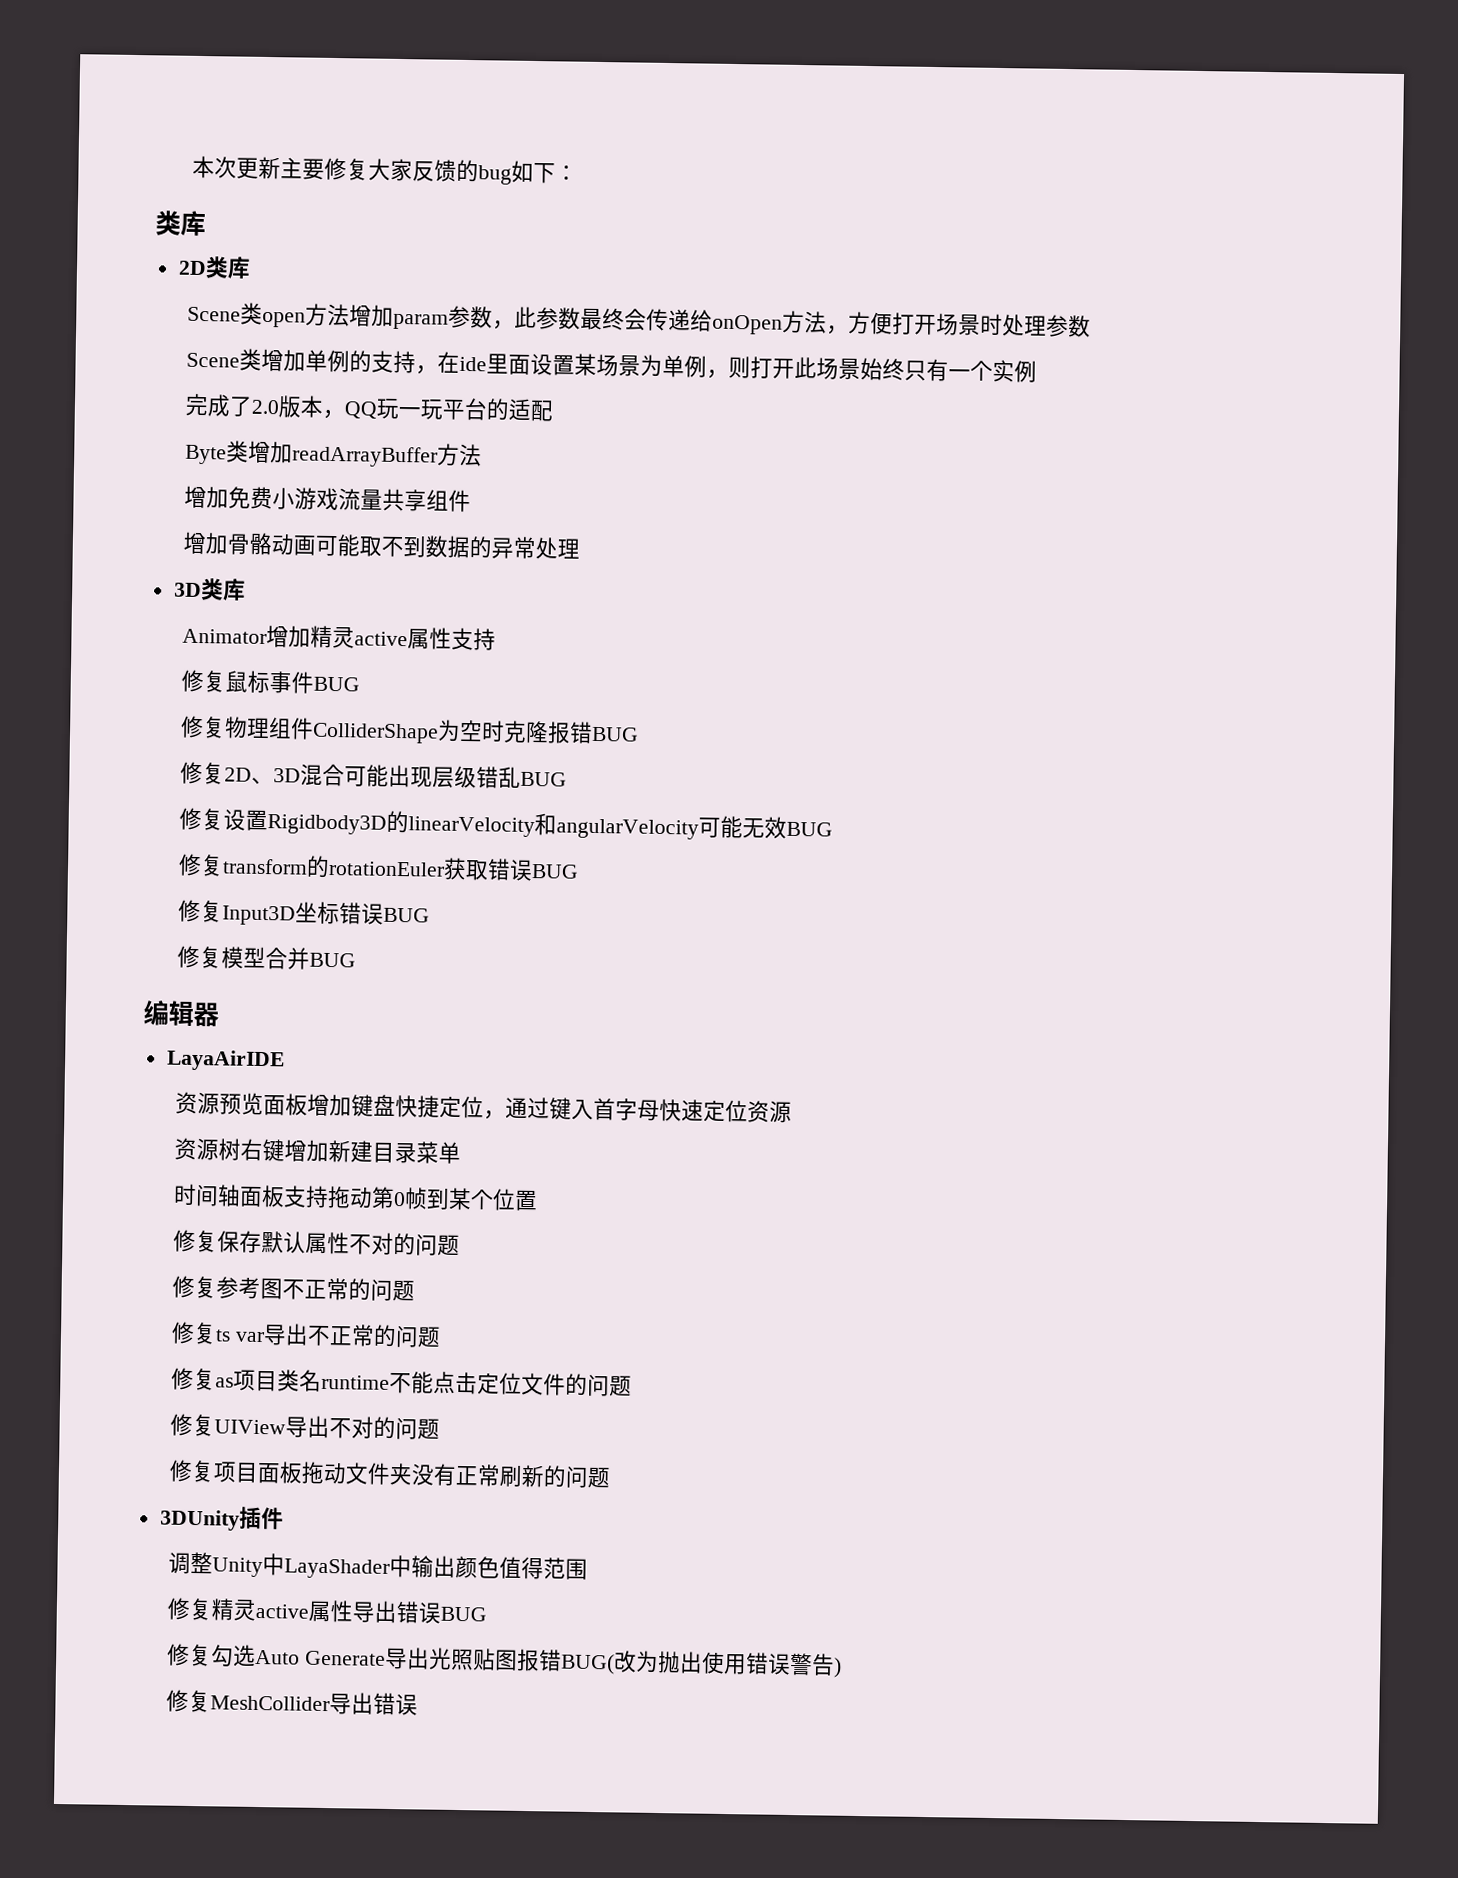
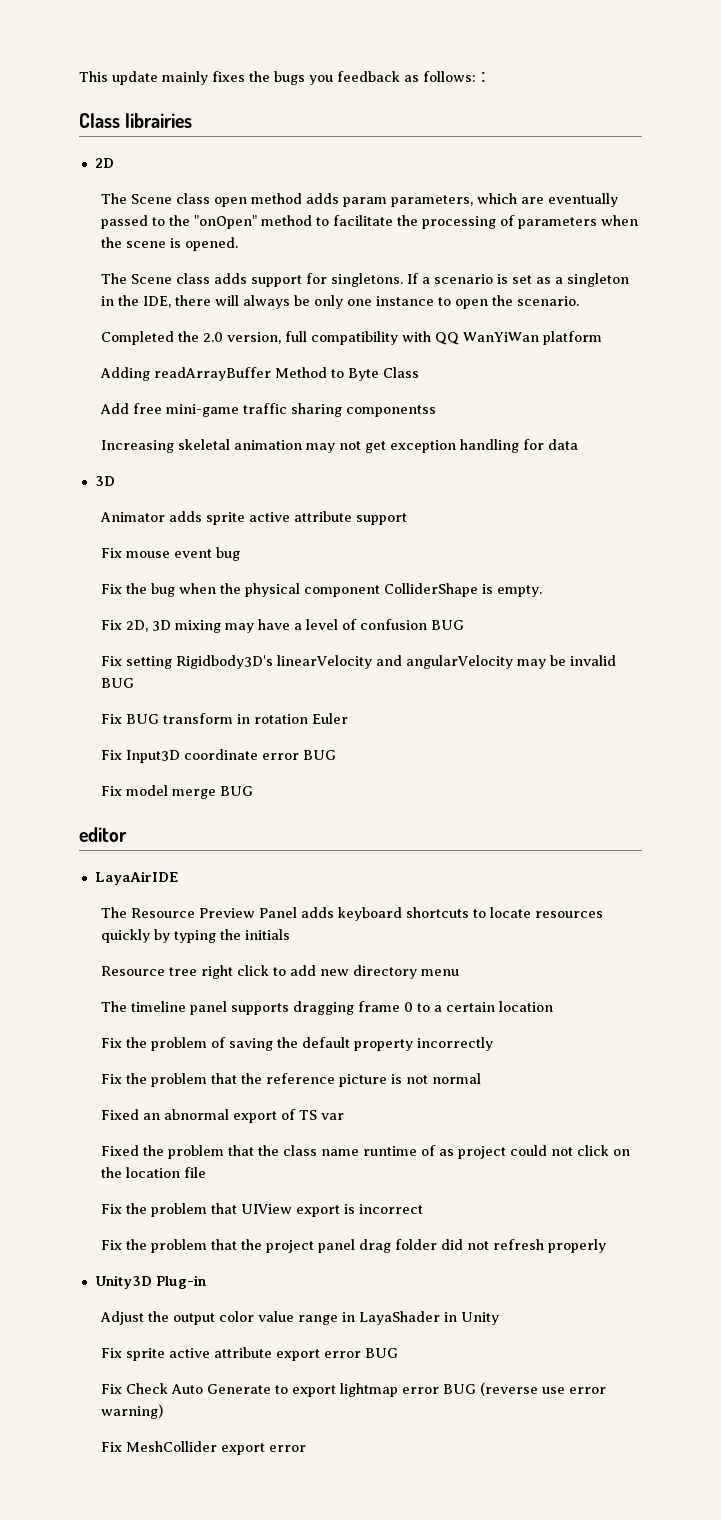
[192,155,557,185] 本次更新主要修复大家反馈的bug如下 -> [79,71,476,85] This update mainly fixes the bugs you feedback as follows:
[155,210,206,237] [177,256,251,279] [186,302,1091,338] [185,348,1037,383] [184,393,554,422] [184,440,482,468] [183,485,471,513] [182,531,580,560] [173,578,246,601] 类库 // 2D类库 // Scene类open方法增加param参数，此参数最终会传递给onOpen方法，方便打开场景时处理参数 // Scene类增加单例的支持，在ide里面设置某场景为单例，则打开此场景始终只有一个实例 // 完成了2.0版本，QQ玩一玩平台的适配 // Byte类增加readArrayBuffer方法 // 增加免费小游戏流量共享组件 // 增加骨骼动画可能取不到数据的异常处理 // 3D类库 -> [79,113,193,128] [94,158,114,168] [101,193,619,207] [101,215,639,229] [101,237,239,251] [101,273,630,287] [101,295,580,309] [101,331,603,345] [100,367,420,381] [100,403,437,417] [101,439,579,453] [94,476,115,486] Class librairies // 2D // The Scene class open method adds param parameters, which are eventually passed to the "onOpen" method to facilitate the processing of parameters when the scene is opened. // The Scene class adds support for singletons. If a scenario is set as a singleton in the IDE, there will always be only one instance to open the scenario. // Completed the 2.0 version, full compatibility with QQ WanYiWan platform // Adding readArrayBuffer Method to Byte Class // Add free mini-game traffic sharing componentss // Increasing skeletal animation may not get exception handling for data // 3D
[265,625,496,651] [180,669,360,694] [179,715,639,744] [179,761,567,789] [178,807,833,840] [177,853,579,882] [177,899,430,926] [176,945,356,970] [143,1000,219,1027] [165,1049,285,1072] [174,1091,792,1123] [173,1137,461,1164] [172,1183,538,1212] [172,1229,460,1256] [171,1275,415,1302] [170,1321,441,1348] [170,1367,632,1397] [169,1413,440,1440] [168,1459,611,1489] [159,1506,284,1531] [167,1551,588,1580] [166,1597,487,1624] [166,1643,842,1678] [165,1689,418,1716] 增加精灵active属性支持 // 修复鼠标事件BUG // 修复物理组件ColliderShape为空时克隆报错BUG // 修复2D、3D混合可能出现层级错乱BUG // 修复设置Rigidbody3D的linearVelocity和angularVelocity可能无效BUG // 修复transform的rotationEuler获取错误BUG // 修复Input3D坐标错误BUG // 修复模型合并BUG // 编辑器 // LayaAirIDE // 资源预览面板增加键盘快捷定位，通过键入首字母快速定位资源 // 资源树右键增加新建目录菜单 // 时间轴面板支持拖动第0帧到某个位置 // 修复保存默认属性不对的问题 // 修复参考图不正常的问题 // 修复ts var导出不正常的问题 // 修复as项目类名runtime不能点击定位文件的问题 // 修复UIView导出不对的问题 // 修复项目面板拖动文件夹没有正常刷新的问题 // 3DUnity插件 // 调整Unity中LayaShader中输出颜色值得范围 // 修复精灵active属性导出错误BUG // 修复勾选Auto Generate导出光照贴图报错BUG(改为抛出使用错误警告) // 修复MeshCollider导出错误 -> [169,511,408,525] [101,547,241,561] [101,583,543,597] [101,619,465,633] [101,655,617,669] [101,678,135,688] [101,713,349,724] [101,749,337,763] [101,785,254,799] [79,827,127,842] [94,871,178,885] [101,907,604,921] [101,929,291,943] [101,965,460,979] [101,1001,554,1015] [101,1037,494,1051] [101,1073,482,1087] [101,1109,345,1123] [101,1145,631,1159] [101,1167,207,1178] [101,1203,424,1217] [101,1239,607,1253] [94,1275,206,1289] [100,1311,500,1325] [101,1347,399,1361] [101,1382,607,1397] [101,1404,164,1419] [101,1441,307,1455] adds sprite active attribute support // Fix mouse event bug // Fix the bug when the physical component ColliderShape is empty. // Fix 2D, 3D mixing may have a level of confusion BUG // Fix setting Rigidbody3D's linearVelocity and angularVelocity may be invalid BUG // Fix BUG transform in rotation Euler // Fix Input3D coordinate error BUG // Fix model merge BUG // editor // LayaAirIDE // The Resource Preview Panel adds keyboard shortcuts to locate resources quickly by typing the initials // Resource tree right click to add new directory menu // The timeline panel supports dragging frame 0 to a certain location // Fix the problem of saving the default property incorrectly // Fix the problem that the reference picture is not normal // Fixed an abnormal export of TS var // Fixed the problem that the class name runtime of as project could not click on the location file // Fix the problem that UIView export is incorrect // Fix the problem that the project panel drag folder did not refresh properly // Unity3D Plug-in // Adjust the output color value range in LayaShader in Unity // Fix sprite active attribute export error BUG // Fix Check Auto Generate to export lightmap error BUG (reverse use error warning) // Fix MeshCollider export error

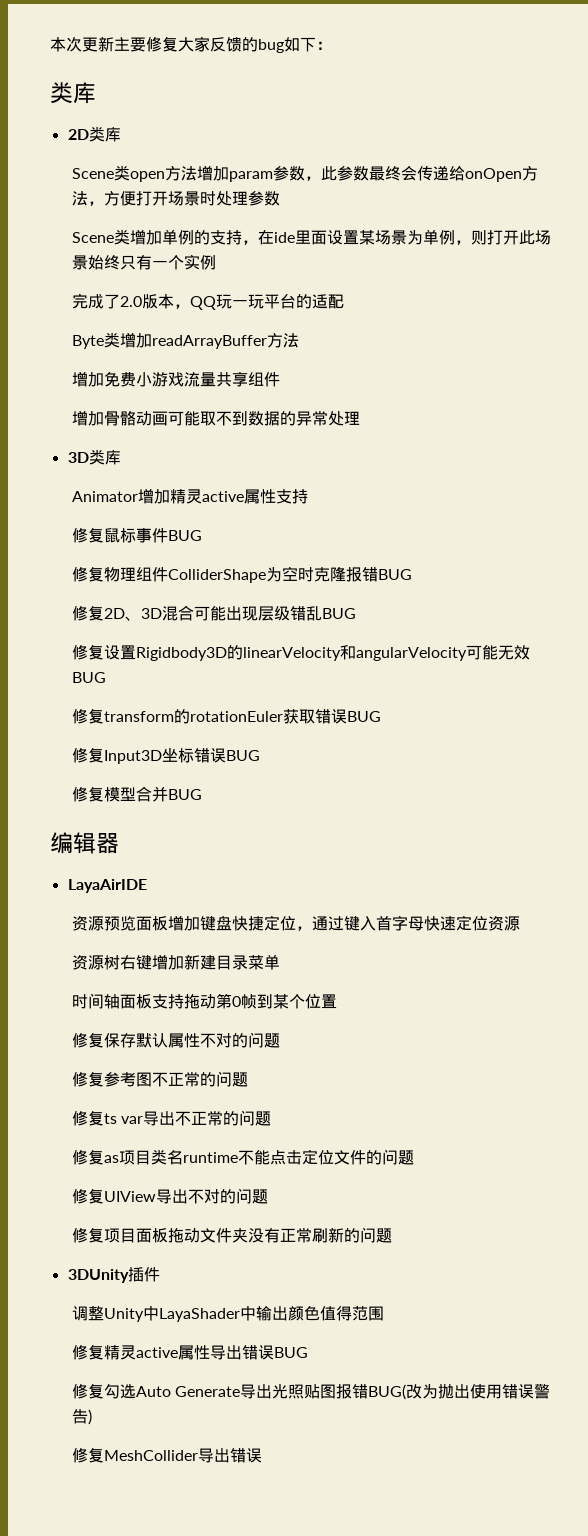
[79,71,476,85] This update mainly fixes the bugs you feedback as follows: -> [50,36,316,53] 本次更新主要修复大家反馈的bug如下
[79,113,193,128] [94,158,114,168] [101,193,619,207] [101,215,639,229] [101,237,239,251] [101,273,630,287] [101,295,580,309] [101,331,603,345] [100,367,420,381] [100,403,437,417] [101,439,579,453] [94,476,115,486] Class librairies // 2D // The Scene class open method adds param parameters, which are eventually passed to the "onOpen" method to facilitate the processing of parameters when the scene is opened. // The Scene class adds support for singletons. If a scenario is set as a singleton in the IDE, there will always be only one instance to open the scenario. // Completed the 2.0 version, full compatibility with QQ WanYiWan platform // Adding readArrayBuffer Method to Byte Class // Add free mini-game traffic sharing componentss // Increasing skeletal animation may not get exception handling for data // 3D -> [50,82,96,104] [67,126,121,142] [72,165,539,182] [72,191,281,206] [72,229,552,245] [72,254,217,270] [72,293,345,310] [72,332,300,349] [72,371,281,387] [72,410,361,426] [67,449,121,465] 类库 // 2D类库 // Scene类open方法增加param参数，此参数最终会传递给onOpen方法，方便打开场景时处理参数 // Scene类增加单例的支持，在ide里面设置某场景为单例，则打开此场景始终只有一个实例 // 完成了2.0版本，QQ玩一玩平台的适配 // Byte类增加readArrayBuffer方法 // 增加免费小游戏流量共享组件 // 增加骨骼动画可能取不到数据的异常处理 // 3D类库
[169,511,408,525] [101,547,241,561] [101,583,543,597] [101,619,465,633] [101,655,617,669] [101,678,135,688] [101,713,349,724] [101,749,337,763] [101,785,254,799] [79,827,127,842] [94,871,178,885] [101,907,604,921] [101,929,291,943] [101,965,460,979] [101,1001,554,1015] [101,1037,494,1051] [101,1073,482,1087] [101,1109,345,1123] [101,1145,631,1159] [101,1167,207,1178] [101,1203,424,1217] [101,1239,607,1253] [94,1275,206,1289] [100,1311,500,1325] [101,1347,399,1361] [101,1382,607,1397] [101,1404,164,1419] [101,1441,307,1455] adds sprite active attribute support // Fix mouse event bug // Fix the bug when the physical component ColliderShape is empty. // Fix 2D, 3D mixing may have a level of confusion BUG // Fix setting Rigidbody3D's linearVelocity and angularVelocity may be invalid BUG // Fix BUG transform in rotation Euler // Fix Input3D coordinate error BUG // Fix model merge BUG // editor // LayaAirIDE // The Resource Preview Panel adds keyboard shortcuts to locate resources quickly by typing the initials // Resource tree right click to add new directory menu // The timeline panel supports dragging frame 0 to a certain location // Fix the problem of saving the default property incorrectly // Fix the problem that the reference picture is not normal // Fixed an abnormal export of TS var // Fixed the problem that the class name runtime of as project could not click on the location file // Fix the problem that UIView export is incorrect // Fix the problem that the project panel drag folder did not refresh properly // Unity3D Plug-in // Adjust the output color value range in LayaShader in Unity // Fix sprite active attribute export error BUG // Fix Check Auto Generate to export lightmap error BUG (reverse use error warning) // Fix MeshCollider export error -> [138,488,309,504] [72,527,203,543] [72,566,413,583] [72,605,357,621] [72,644,531,661] [72,672,107,683] [72,708,382,724] [72,747,261,764] [72,786,203,802] [50,832,119,854] [67,879,147,893] [72,915,521,931] [72,954,281,970] [72,993,338,1009] [72,1032,281,1048] [72,1071,249,1087] [72,1110,272,1126] [72,1149,415,1165] [72,1188,269,1204] [72,1227,393,1243] [67,1267,160,1283] [72,1306,385,1322] [72,1344,309,1360] [72,1383,551,1400] [72,1409,93,1425] [72,1447,263,1463] 增加精灵active属性支持 // 修复鼠标事件BUG // 修复物理组件ColliderShape为空时克隆报错BUG // 修复2D、3D混合可能出现层级错乱BUG // 修复设置Rigidbody3D的linearVelocity和angularVelocity可能无效BUG // 修复transform的rotationEuler获取错误BUG // 修复Input3D坐标错误BUG // 修复模型合并BUG // 编辑器 // LayaAirIDE // 资源预览面板增加键盘快捷定位，通过键入首字母快速定位资源 // 资源树右键增加新建目录菜单 // 时间轴面板支持拖动第0帧到某个位置 // 修复保存默认属性不对的问题 // 修复参考图不正常的问题 // 修复ts var导出不正常的问题 // 修复as项目类名runtime不能点击定位文件的问题 // 修复UIView导出不对的问题 // 修复项目面板拖动文件夹没有正常刷新的问题 // 3DUnity插件 // 调整Unity中LayaShader中输出颜色值得范围 // 修复精灵active属性导出错误BUG // 修复勾选Auto Generate导出光照贴图报错BUG(改为抛出使用错误警告) // 修复MeshCollider导出错误

